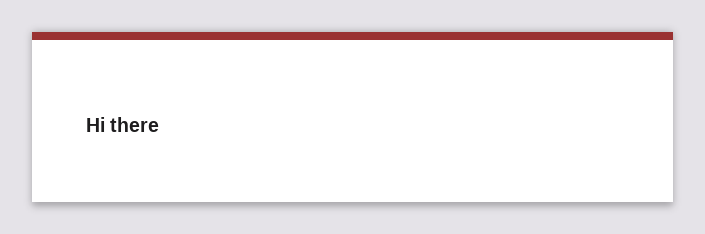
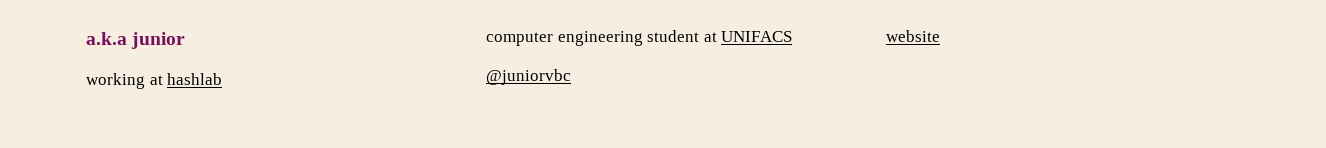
[86,117,160,132] Hi there -> [86,32,186,49] [86,73,223,89] [486,30,793,46] [486,69,571,85] [886,30,940,42] a.k.a junior // working at hashlab // computer engineering student at UNIFACS // @juniorvbc // website

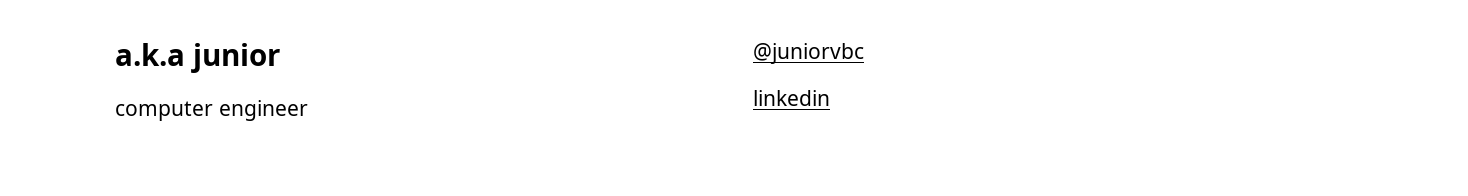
[86,73,223,89] [486,30,793,46] working at hashlab // computer engineering student at UNIFACS -> [115,100,308,121] computer engineer
[886,30,940,42] website -> [753,90,830,106] linkedin

